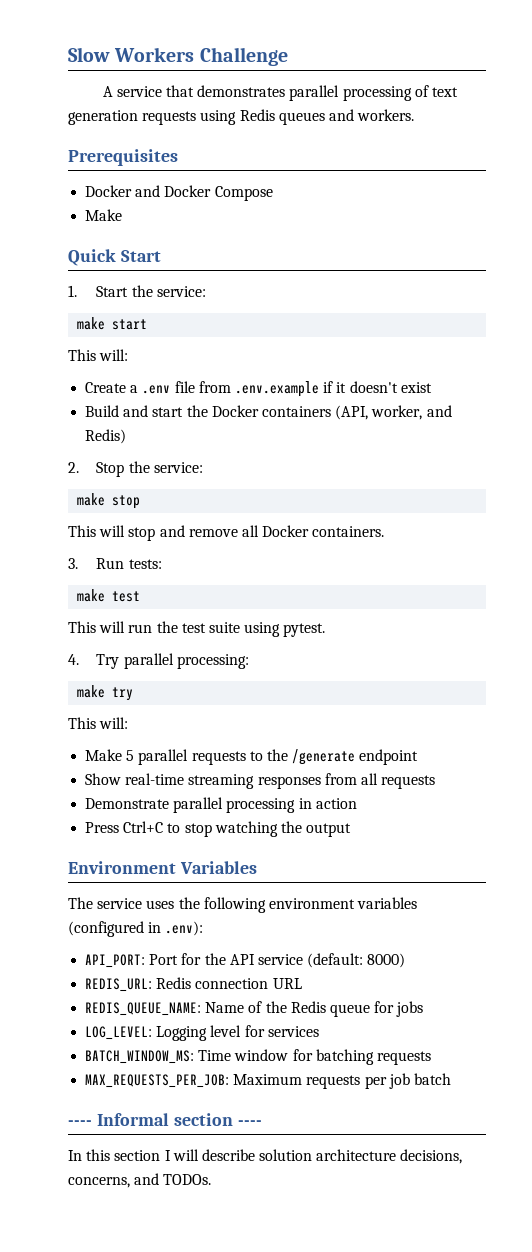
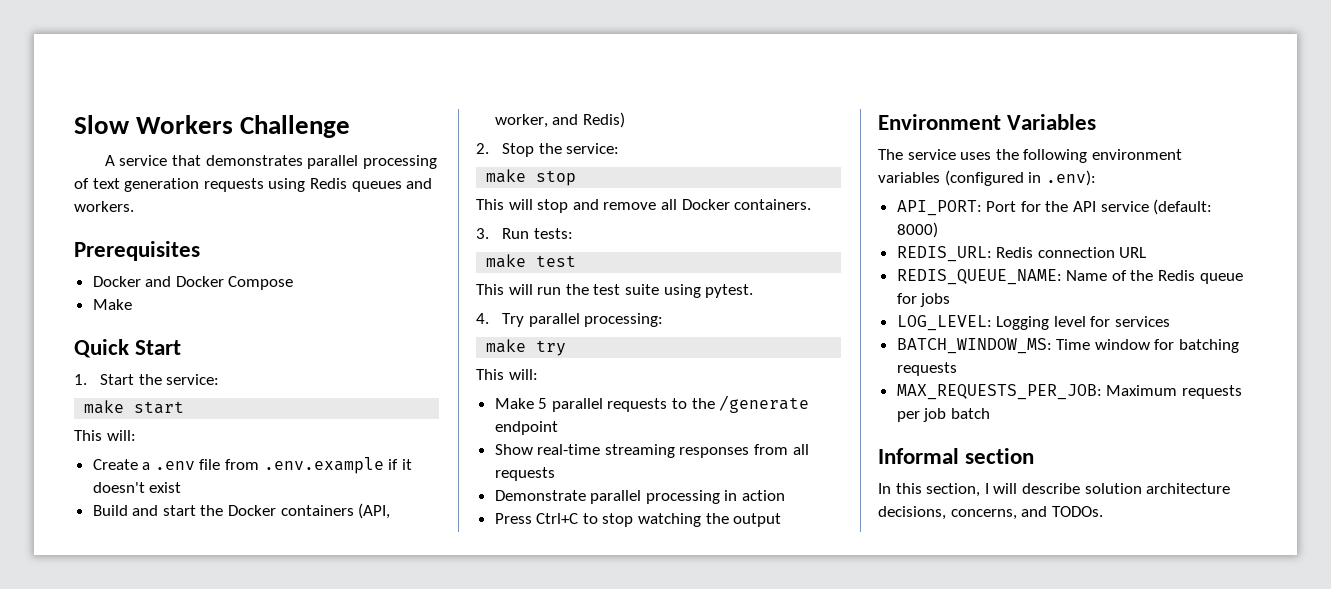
[68,1120,92,1126] ---- -> (990, 413) none
[237,1120,262,1126] ---- -> (1035, 456) none
[114,1150,161,1161] section -> [926,483,981,497] section,

